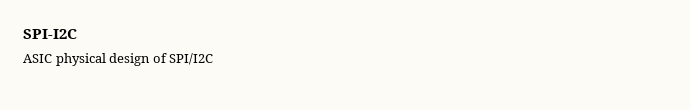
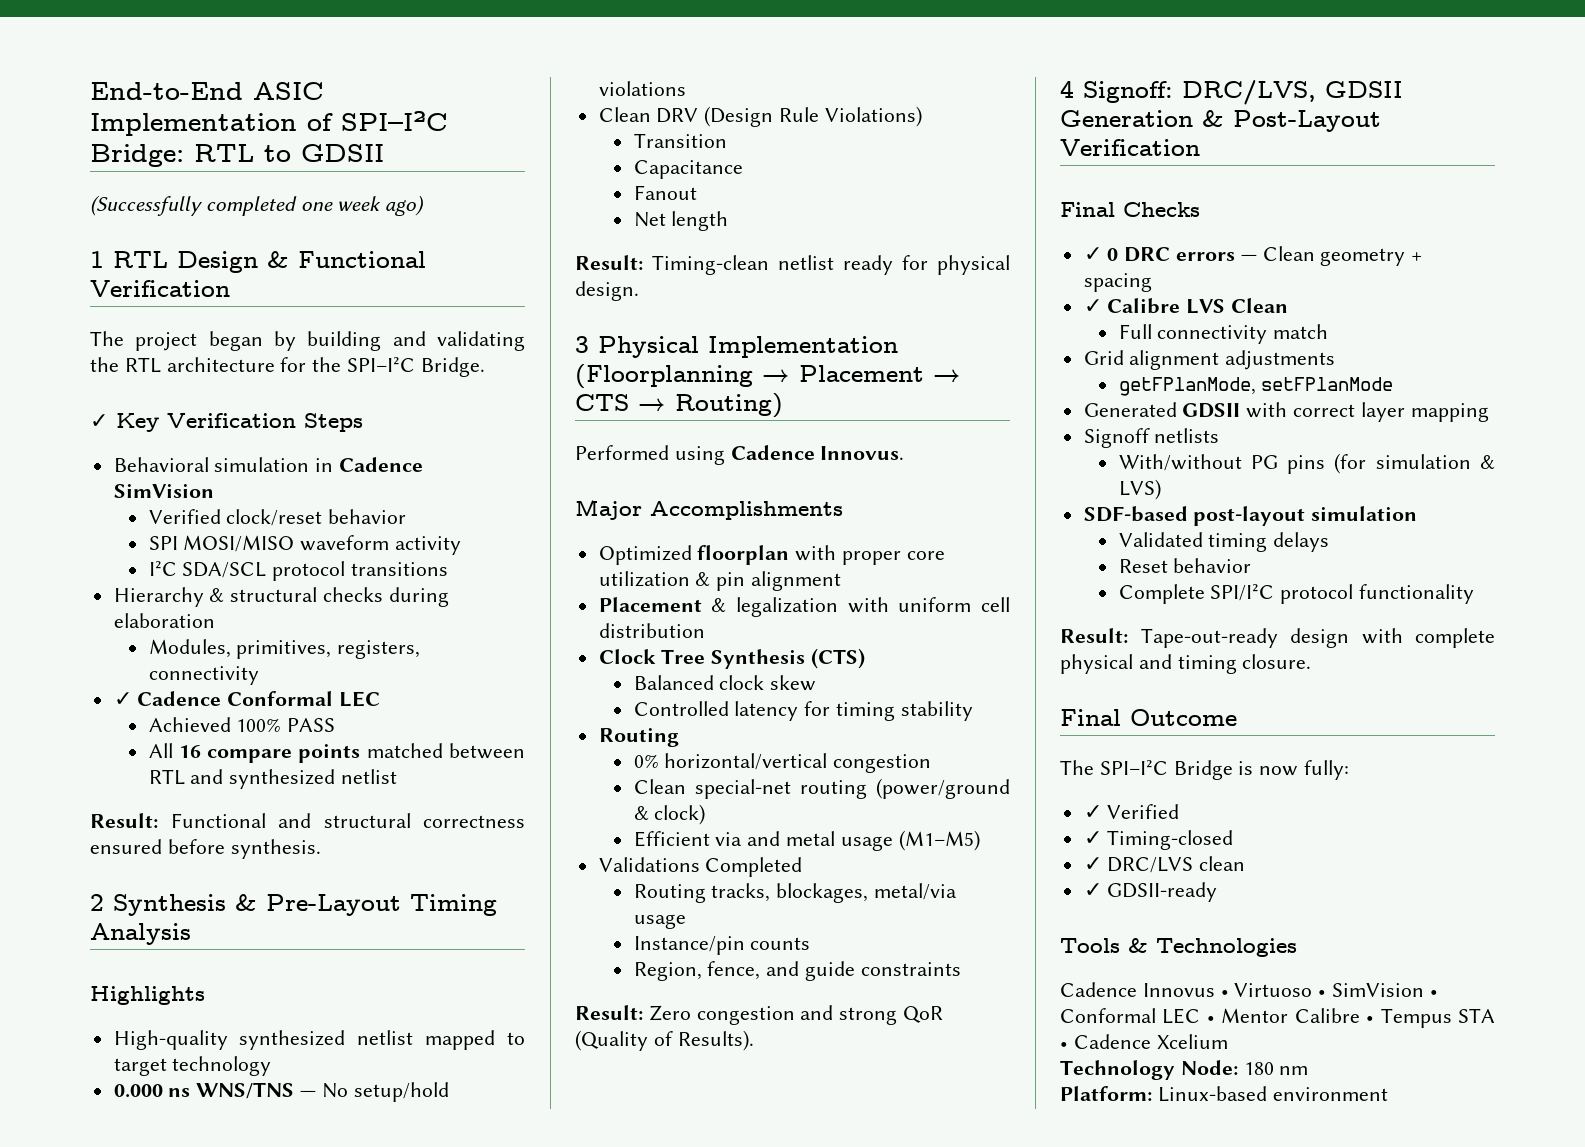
[23,29,77,39] [23,53,214,66] SPI-I2C // ASIC physical design of SPI/I2C -> [90,82,324,100] [90,111,448,136] [90,144,384,167] [90,195,425,216] [90,251,426,273] [90,280,230,297] [90,331,525,351] [90,357,485,377] [90,413,363,432] [113,457,424,472] [113,484,214,498] [148,509,407,526] [148,535,462,555] [148,561,449,581] [113,587,449,607] [113,613,215,628] [148,639,421,659] [148,666,259,685] [113,691,381,707] [148,717,336,732] [148,743,525,763] [148,769,398,789] [90,813,525,828] [90,839,321,859] [90,894,497,916] [90,923,191,945] [90,986,205,1005] [113,1030,525,1050] [113,1056,272,1076] [113,1082,449,1102] [598,81,686,96] [598,106,922,127] [633,133,727,148] [633,160,743,179] [633,185,697,200] [633,211,729,231] [575,255,1010,275] [575,281,639,301] [575,336,898,358] [575,364,961,388] [575,393,783,418] [575,445,905,465] [575,499,843,520] [598,545,945,565] [598,571,842,591] [598,597,1010,617] [598,623,705,638] [598,648,866,669] [633,675,817,691] [633,701,973,721] [598,728,679,747] [633,753,932,773] [633,778,1010,799] [633,804,706,825] [633,830,980,851] [598,857,803,877] [633,883,958,903] [633,914,686,929] [633,936,811,955] [633,961,961,981] [575,1005,944,1025] [575,1030,754,1051] [1060,80,1403,105] [1060,110,1381,132] [1060,139,1200,156] [1060,202,1200,217] [1083,246,1423,266] [1083,273,1152,292] [1083,298,1289,314] [1118,324,1329,344] [1083,350,1336,370] [1118,377,1394,396] [1083,402,1489,422] [1083,428,1220,448] [1118,453,1495,474] [1118,479,1161,500] [1083,506,1418,526] [1118,532,1330,552] [1118,558,1252,573] [1118,584,1475,604] [1060,628,1495,648] [1060,654,1312,674] [1060,709,1237,726] [1060,760,1350,780] [1083,804,1180,819] [1083,830,1234,850] [1083,856,1246,873] [1083,882,1218,902] [1060,938,1297,957] [1060,982,1438,997] [1060,1008,1495,1028] [1060,1034,1228,1049] [1060,1060,1309,1080] [1060,1086,1388,1102] End-to-End ASIC Implementation of SPI–I²C Bridge: RTL to GDSII // (Successfully completed one week ago) // 1 RTL Design & Functional Verification // The project began by building and validating the RTL architecture for the SPI–I²C Bridge. // ✓ Key Verification Steps // Behavioral simulation in Cadence SimVision // Verified clock/reset behavior // SPI MOSI/MISO waveform activity // I²C SDA/SCL protocol transitions // Hierarchy & structural checks during elaboration // Modules, primitives, registers, connectivity // ✓ Cadence Conformal LEC // Achieved 100% PASS // All 16 compare points matched between RTL and synthesized netlist // Result: Functional and structural correctness ensured before synthesis. // 2 Synthesis & Pre-Layout Timing Analysis // Highlights // High-quality synthesized netlist mapped to target technology // 0.000 ns WNS/TNS — No setup/hold violations // Clean DRV (Design Rule Violations) // Transition // Capacitance // Fanout // Net length // Result: Timing-clean netlist ready for physical design. // 3 Physical Implementation (Floorplanning → Placement → CTS → Routing) // Performed using Cadence Innovus. // Major Accomplishments // Optimized floorplan with proper core utilization & pin alignment // Placement & legalization with uniform cell distribution // Clock Tree Synthesis (CTS) // Balanced clock skew // Controlled latency for timing stability // Routing // 0% horizontal/vertical congestion // Clean special-net routing (power/ground & clock) // Efficient via and metal usage (M1–M5) // Validations Completed // Routing tracks, blockages, metal/via usage // Instance/pin counts // Region, fence, and guide constraints // Result: Zero congestion and strong QoR (Quality of Results). // 4 Signoff: DRC/LVS, GDSII Generation & Post-Layout Verification // Final Checks // ✓ 0 DRC errors — Clean geometry + spacing // ✓ Calibre LVS Clean // Full connectivity match // Grid alignment adjustments // getFPlanMode, setFPlanMode // Generated GDSII with correct layer mapping // Signoff netlists // With/without PG pins (for simulation & LVS) // SDF-based post-layout simulation // Validated timing delays // Reset behavior // Complete SPI/I²C protocol functionality // Result: Tape-out-ready design with complete physical and timing closure. // Final Outcome // The SPI–I²C Bridge is now fully: // ✓ Verified // ✓ Timing-closed // ✓ DRC/LVS clean // ✓ GDSII-ready // Tools & Technologies // Cadence Innovus • Virtuoso • SimVision • Conformal LEC • Mentor Calibre • Tempus STA • Cadence Xcelium // Technology Node: 180 nm // Platform: Linux-based environment

